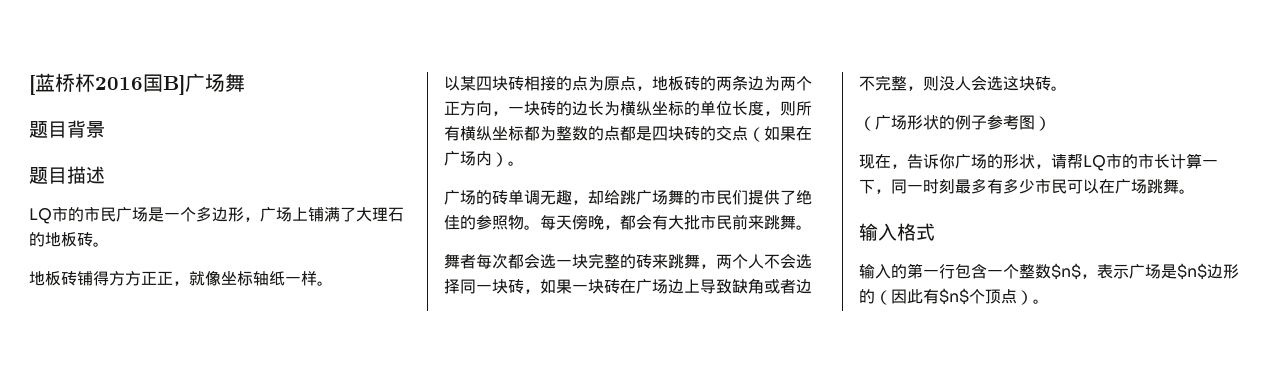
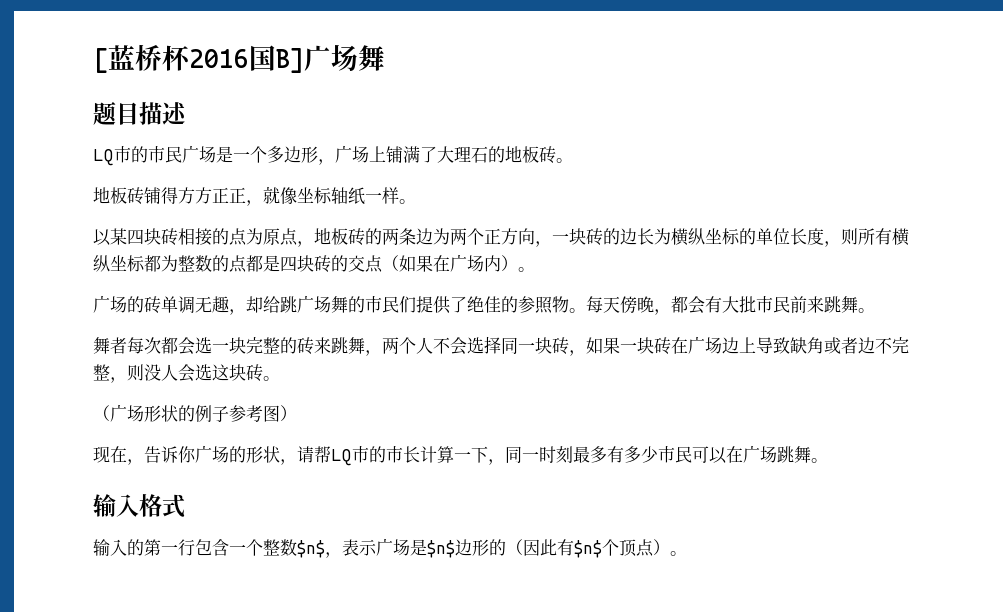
[29,120,105,138] // 题目背景 -> (385, 58) none

